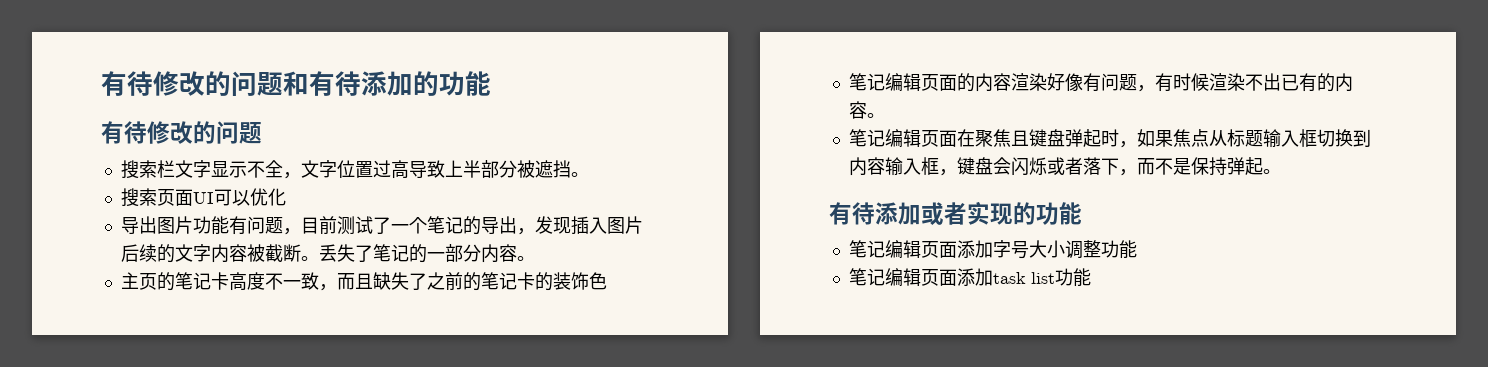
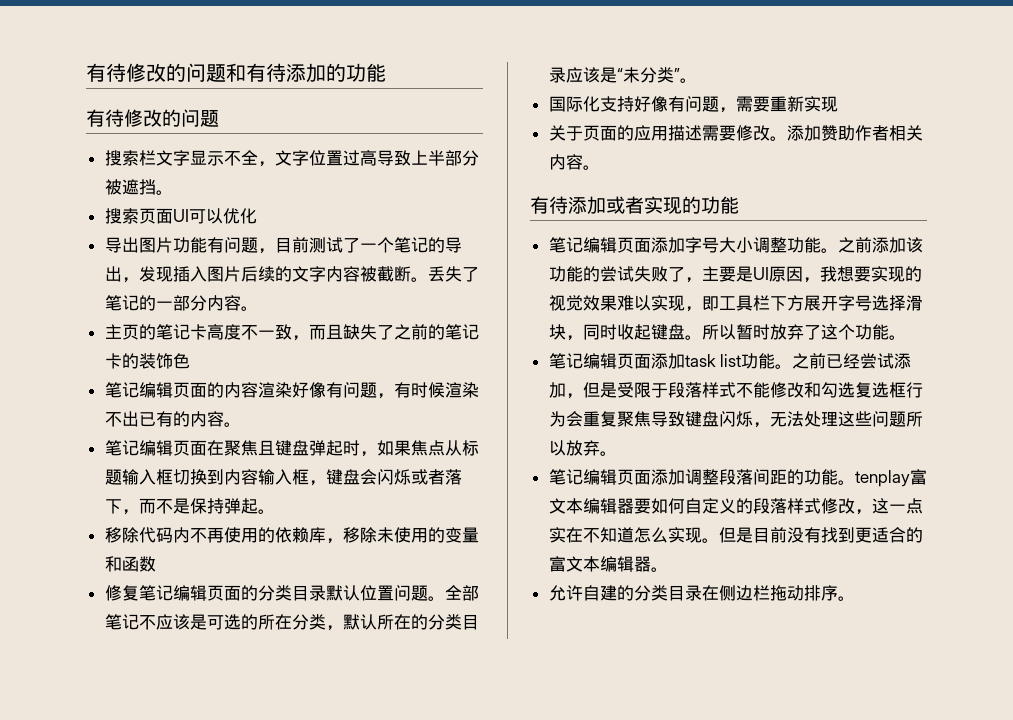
(1281, 171) none -> [104,527,479,544] [104,556,156,572] [104,585,479,601] [104,614,479,631] [548,67,697,83] [548,96,838,113] [548,125,923,141] [548,154,600,170] // 移除代码内不再使用的依赖库，移除未使用的变量和函数 // 修复笔记编辑页面的分类目录默认位置问题。全部笔记不应该是可选的所在分类，默认所在的分类目录应该是“未分类”。 // 国际化支持好像有问题，需要重新实现 // 关于页面的应用描述需要修改。添加赞助作者相关内容。
(1137, 249) none -> [820,237,923,253] [548,266,922,283] [548,295,923,312] [548,324,906,341] 。之前添加该功能的尝试失败了，主要是UI原因，我想要实现的视觉效果难以实现，即工具栏下方展开字号选择滑块，同时收起键盘。所以暂时放弃了这个功能。
(1091, 277) none -> [775,353,912,369] [548,382,923,399] [548,411,923,428] [548,440,617,456] [548,469,927,487] [548,498,923,515] [548,527,923,543] [548,556,668,572] [548,585,855,601] 。之前已经尝试添加，但是受限于段落样式不能修改和勾选复选框行为会重复聚焦导致键盘闪烁，无法处理这些问题所以放弃。 // 笔记编辑页面添加调整段落间距的功能。tenplay富文本编辑器要如何自定义的段落样式修改，这一点实在不知道怎么实现。但是目前没有找到更适合的富文本编辑器。 // 允许自建的分类目录在侧边栏拖动排序。

